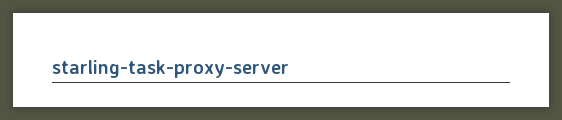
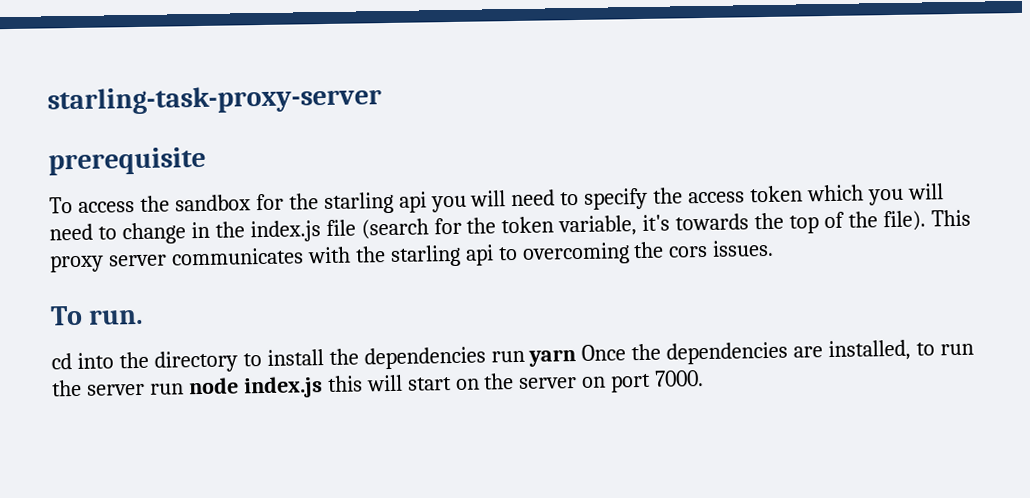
(289, 69) none -> [48,146,206,176] [49,183,944,215] [49,209,971,245] [50,239,775,273] [50,305,144,326] [51,339,975,373] [52,370,705,399] // prerequisite // To access the sandbox for the starling api you will need to specify the access token which you will need to change in the index.js file (search for the token variable, it's towards the top of the file). This proxy server communicates with the starling api to overcoming the cors issues. // To run. // cd into the directory to install the dependencies run yarn Once the dependencies are installed, to run the server run node index.js this will start on the server on port 7000.

